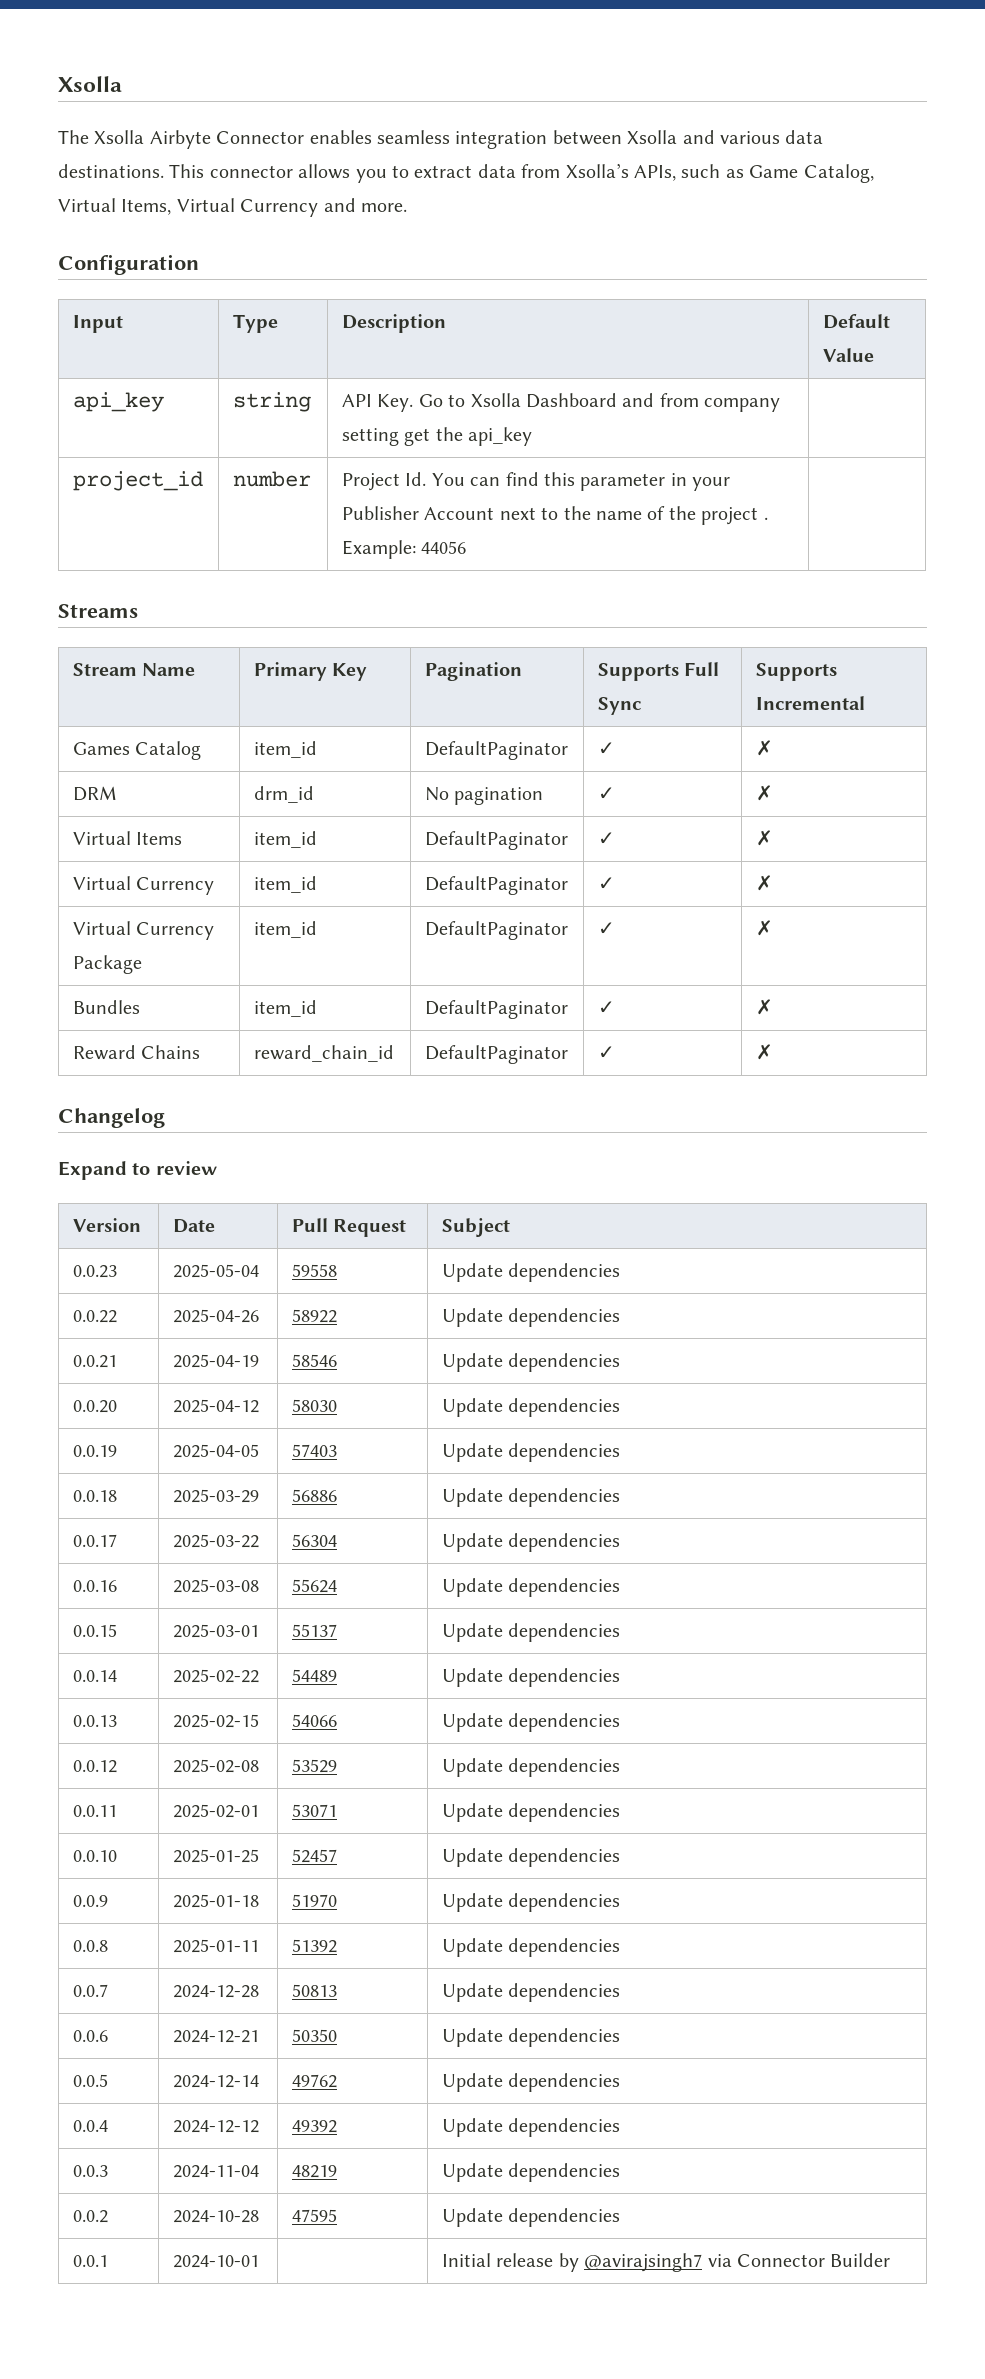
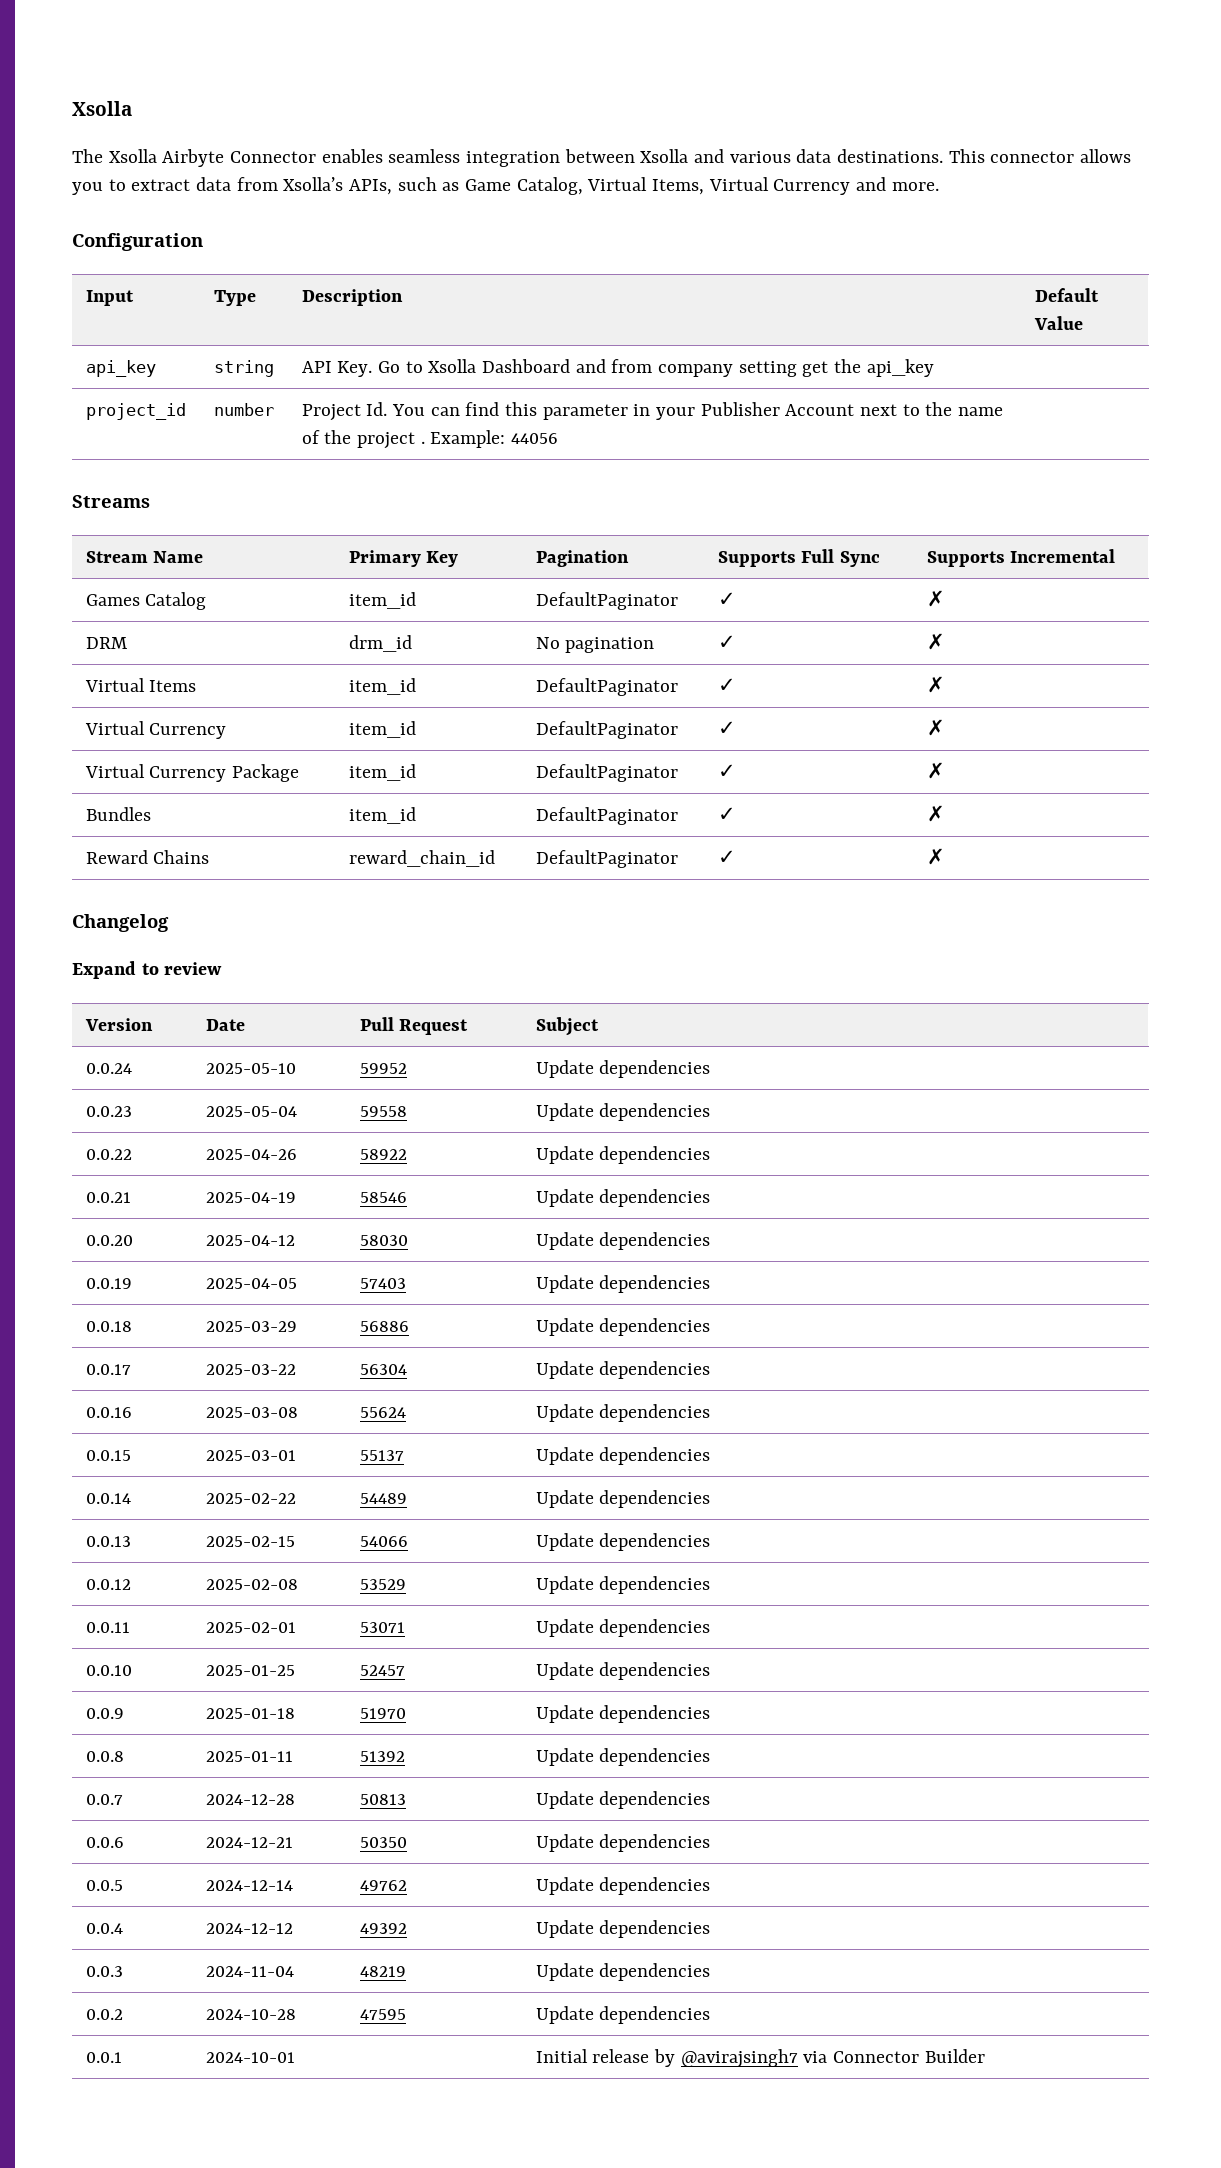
(510, 1227) none -> [85,1063,132,1074] [205,1063,296,1074] [359,1063,407,1074] [535,1060,711,1078] // 0.0.24 | 2025-05-10 | 59952 | Update dependencies

